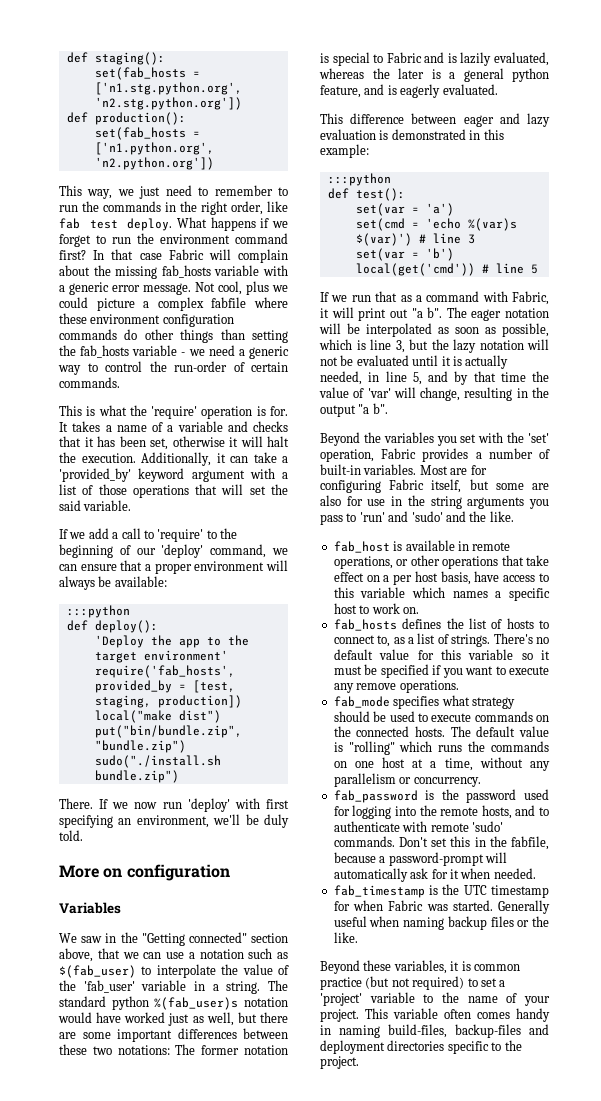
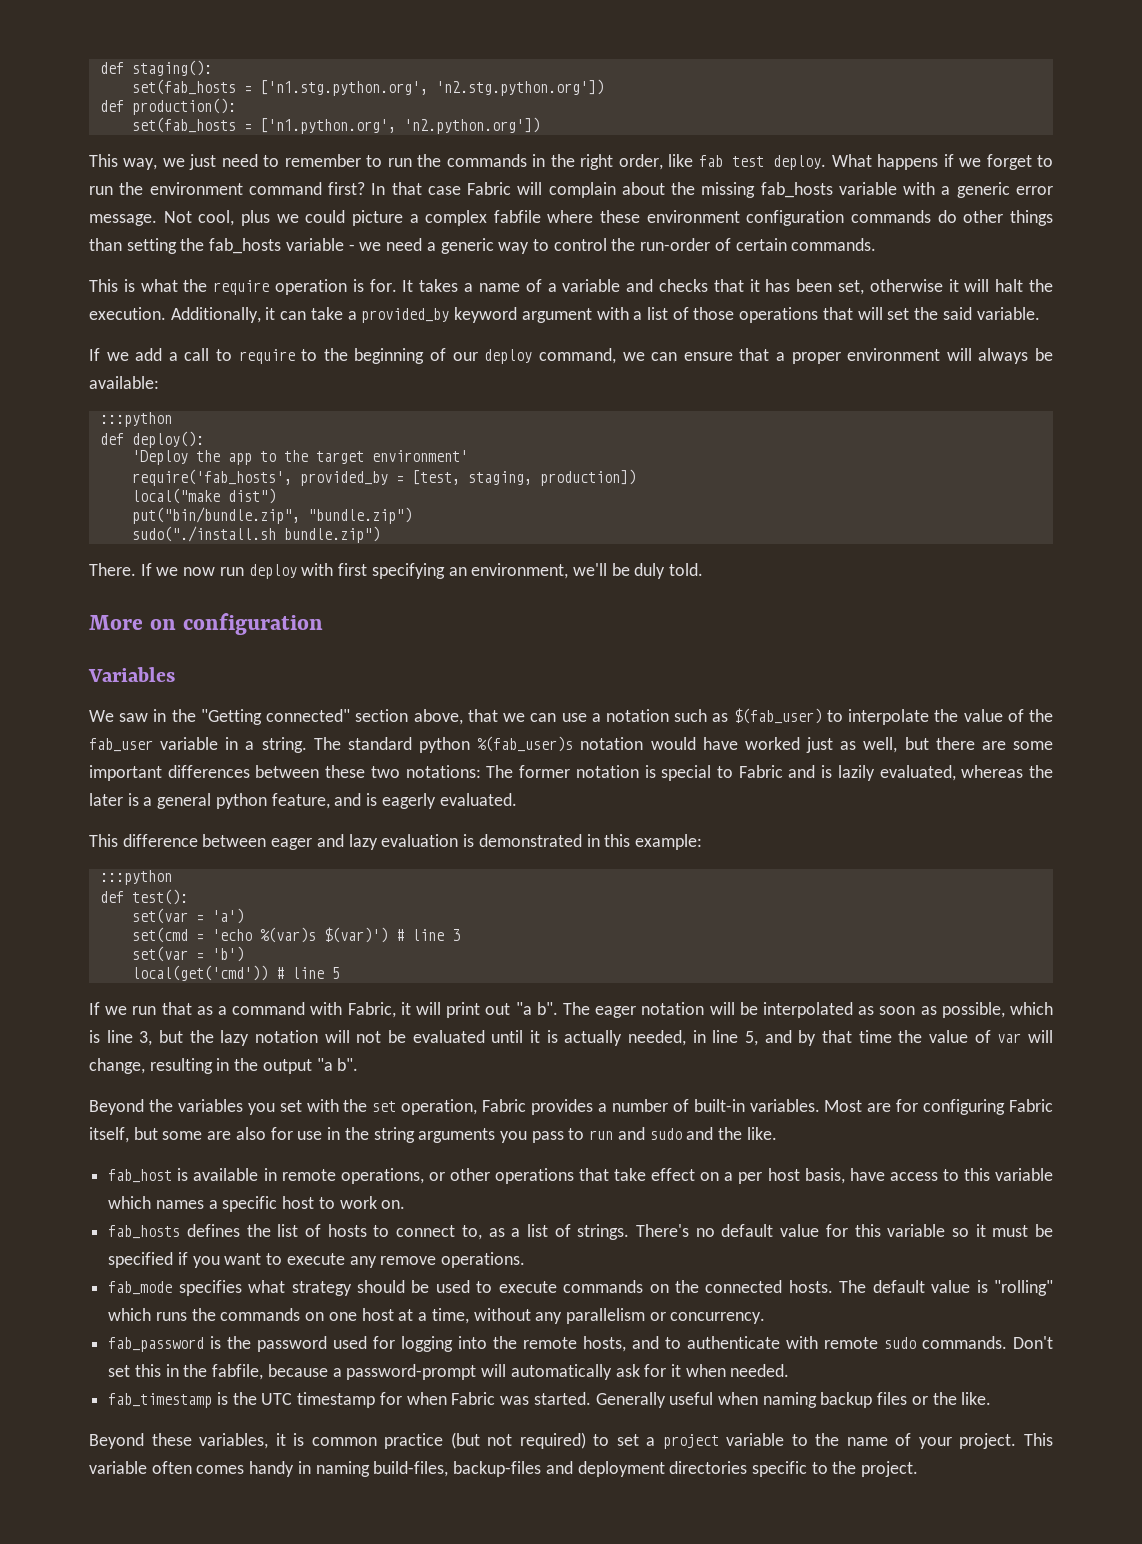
[151,406,198,419] 'require' -> [213,280,270,295] require
[59,468,131,482] 'provided_by' -> [361,308,450,323] provided_by
[157,529,204,542] 'require' -> [238,349,295,364] require
[161,544,204,558] 'deploy' -> [484,349,533,364] deploy
[187,798,230,812] 'deploy' -> [248,564,297,579] deploy
[83,980,135,993] 'fab_user' -> [89,738,153,752] fab_user
[367,388,391,398] 'var' -> [997,1033,1022,1043] var
[528,433,549,443] 'set' -> [372,1101,397,1112] set
[359,511,443,522] 'run' and 'sudo' -> [589,1127,682,1140] run and sudo
[471,821,503,832] 'sudo' -> [884,1337,917,1349] sudo
[320,993,362,1006] 'project' -> [662,1434,719,1449] project

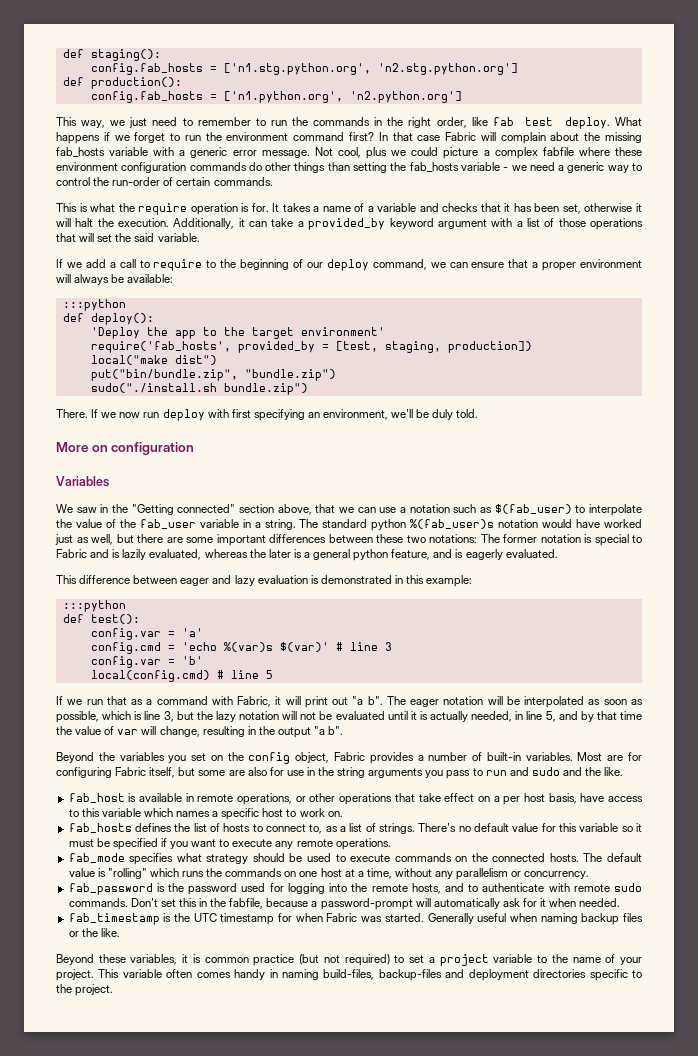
[131,79,236,95] set(fab_hosts -> [90,63,203,75] config.fab_hosts
[435,79,604,96] 'n2.stg.python.org']) -> [377,63,518,75] 'n2.stg.python.org']
[131,117,236,133] set(fab_hosts -> [90,91,203,103] config.fab_hosts
[403,117,540,134] 'n2.python.org']) -> [349,91,462,103] 'n2.python.org']
[131,908,244,924] [131,927,188,943] set(var = 'a') // set(cmd -> [90,628,203,640] [90,642,161,654] config.var = 'a' // config.cmd
[323,927,388,943] $(var)') -> [279,642,329,652] $(var)'
[131,946,244,962] [131,965,268,981] set(var = 'b') // local(get('cmd')) -> [90,656,203,668] [90,670,210,682] config.var = 'b' // local(config.cmd)
[306,1099,478,1115] with the set operation, -> [210,752,330,764] on the config object,
[380,1256,437,1265] remove -> [296,839,333,847] remote

